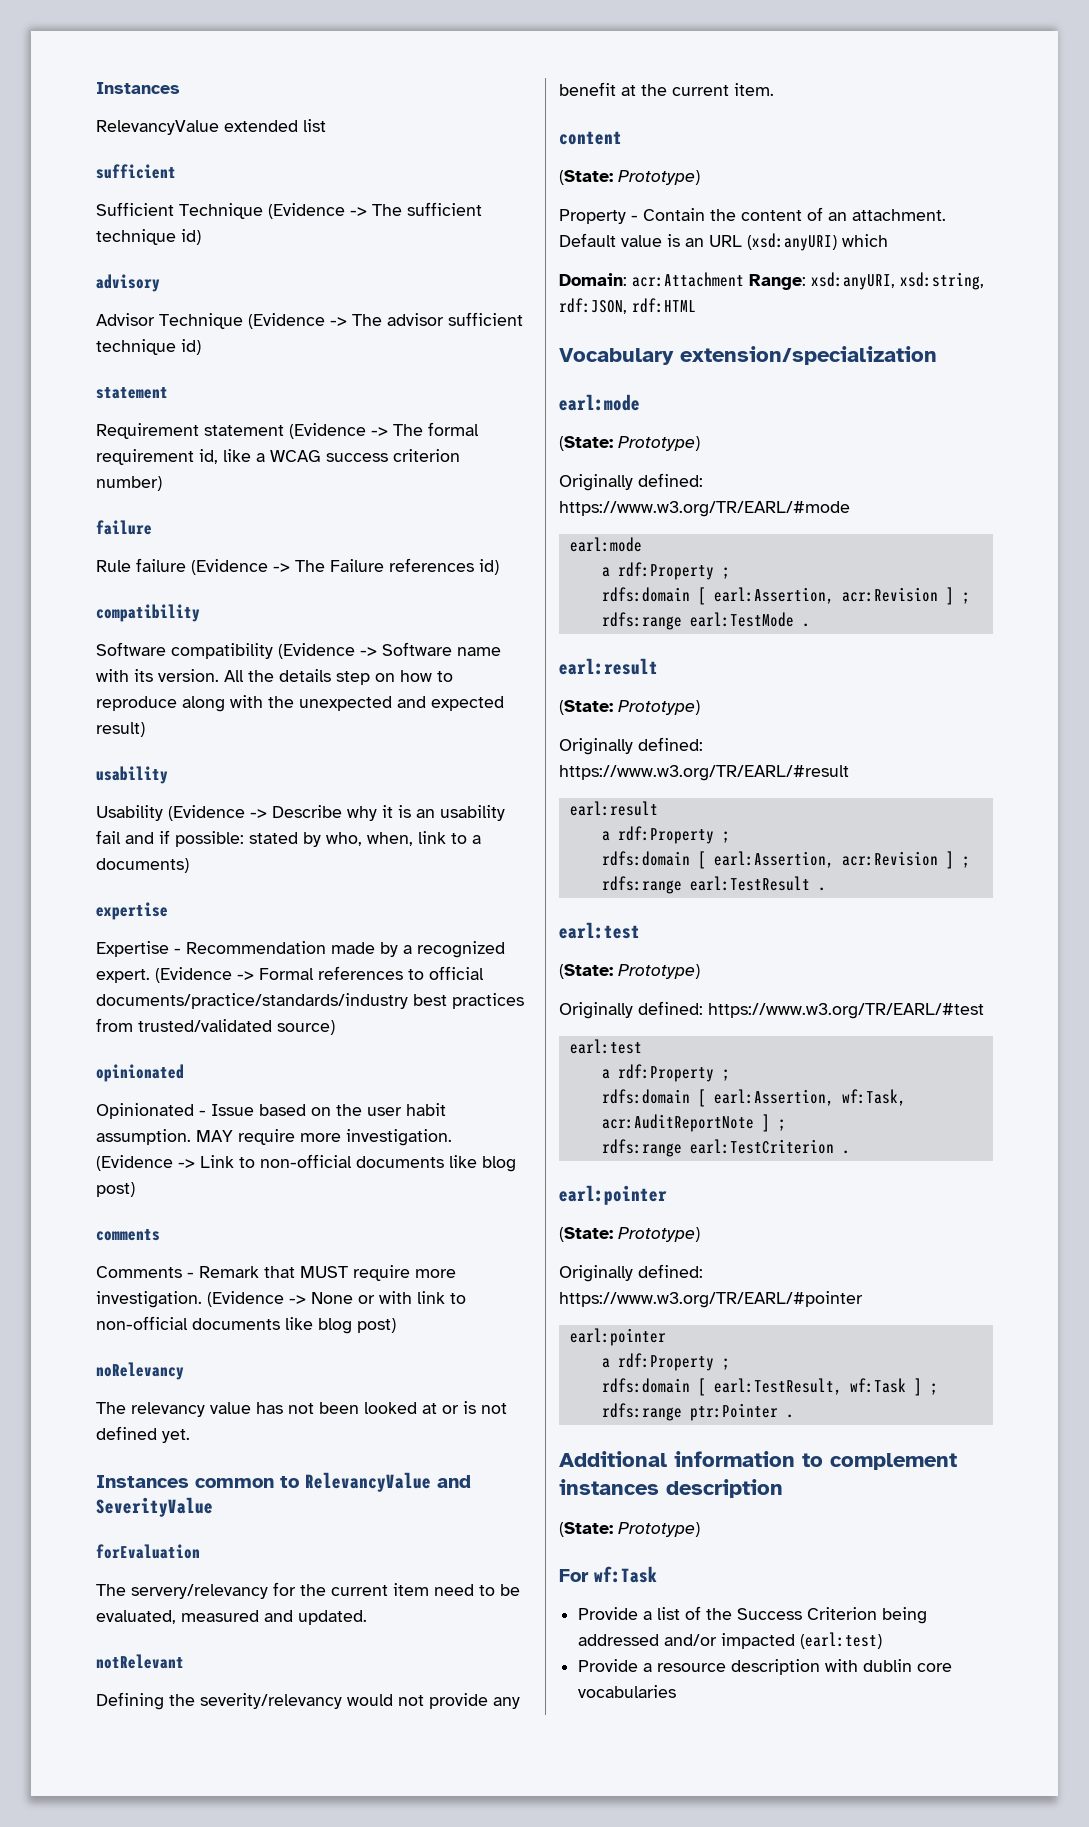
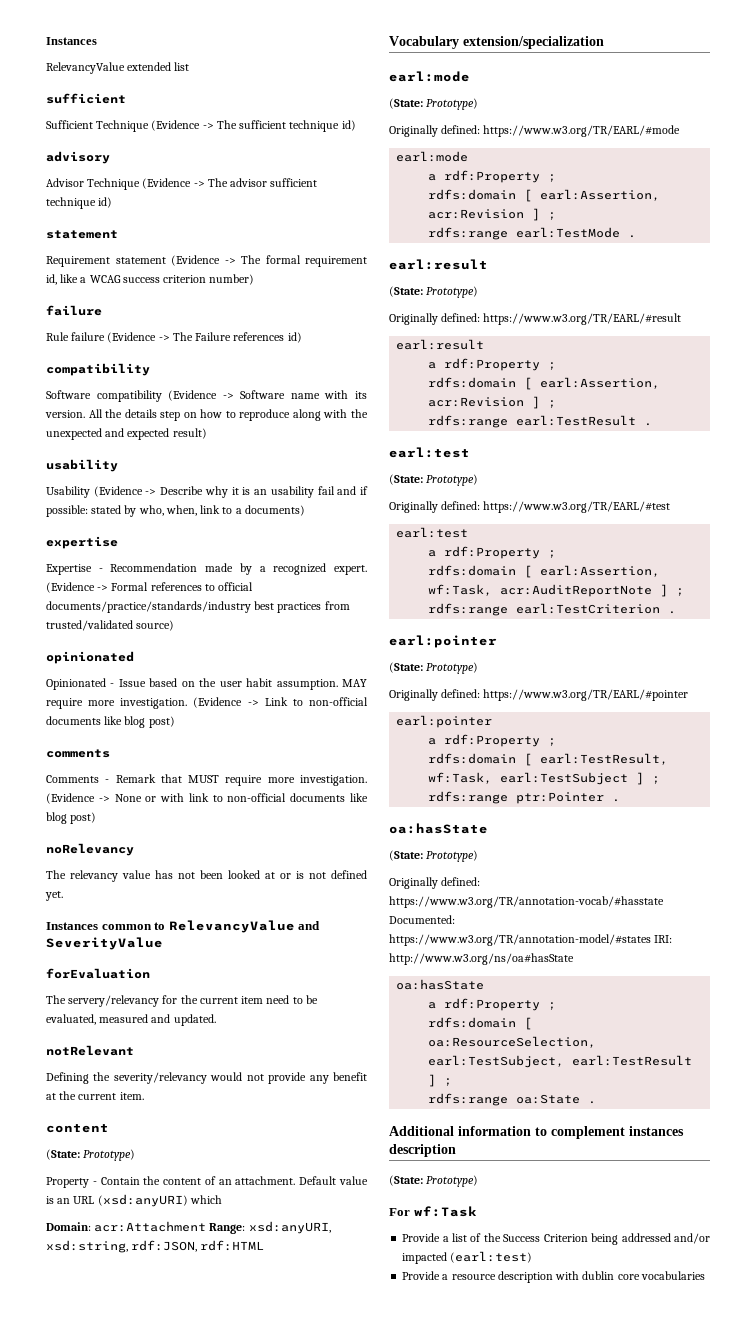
[849,1378,906,1393] wf:Task -> [428,772,629,785] wf:Task, earl:TestSubject
(794, 1416) none -> [389,823,488,834] [389,850,479,862] [389,877,481,889] [389,896,664,908] [389,915,455,924] [389,934,673,946] [389,953,574,965] [396,979,485,990] [428,998,557,1011] [428,1017,533,1030] [428,1036,597,1048] [428,1055,693,1068] [428,1074,453,1087] [428,1093,597,1106] // oa:hasState // (State: Prototype) // Originally defined: https://www.w3.org/TR/annotation-vocab/#hasstate Documented: https://www.w3.org/TR/annotation-model/#states IRI: http://www.w3.org/ns/oa#hasState // oa:hasState // a rdf:Property ; // rdfs:domain [ oa:ResourceSelection, earl:TestSubject, earl:TestResult ] ; // rdfs:range oa:State .

